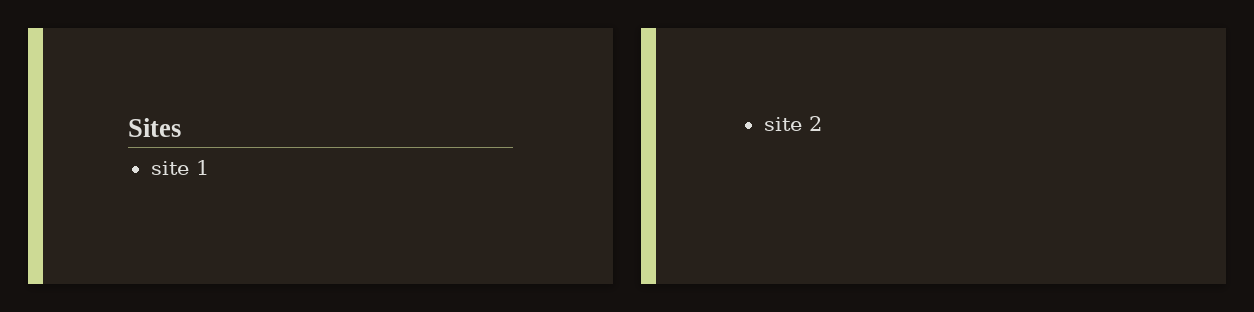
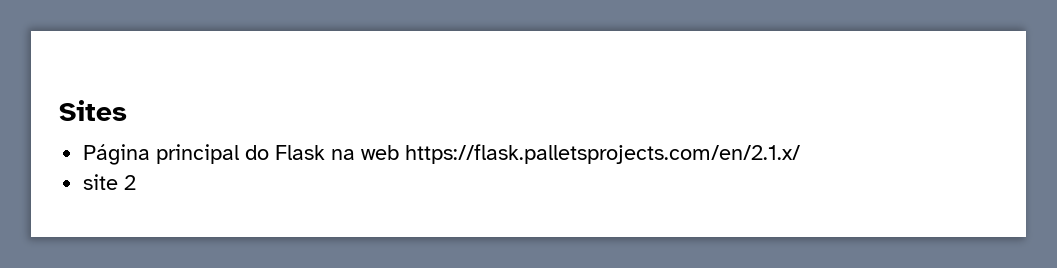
[150,160,209,175] site 1 -> [83,144,801,165] Página principal do Flask na web https://flask.palletsprojects.com/en/2.1.x/

